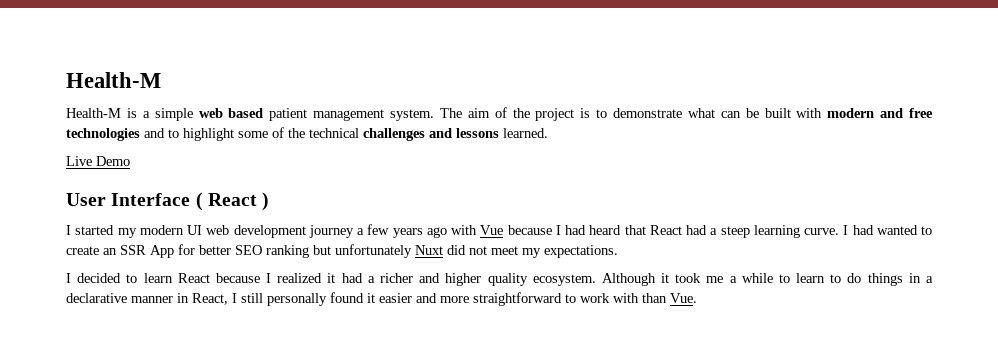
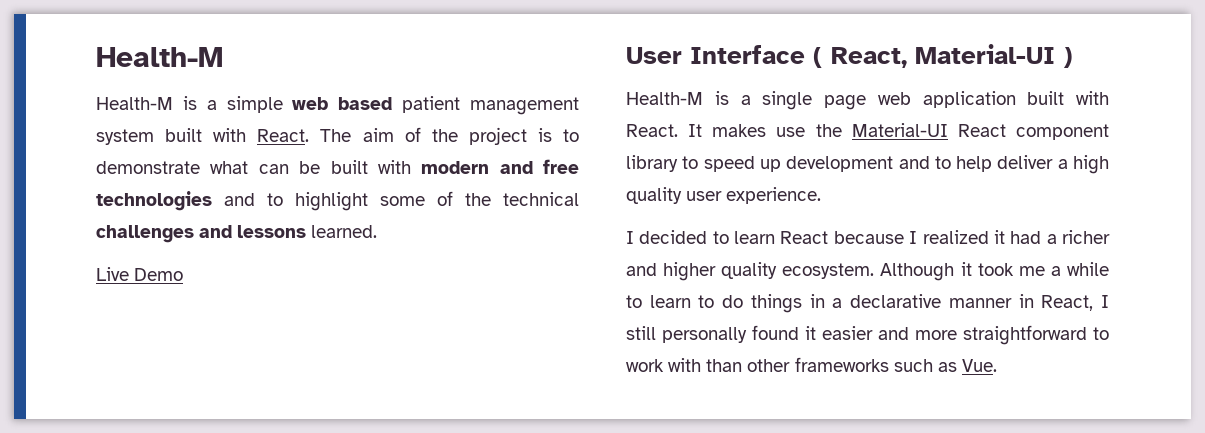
[390,109,434,121] system. -> [96,128,310,145] system built with React.
[207,193,257,206] React -> [831,44,1055,68] React, Material-UI
[66,224,932,238] [66,244,618,258] I started my modern UI web development journey a few years ago with Vue because I had heard that React had a steep learning curve. I had wanted to create an SSR App for better SEO ranking but unfortunately Nuxt did not meet my expectations. -> [626,91,1109,110] [626,123,1109,140] [626,155,1109,174] [626,187,822,204] Health-M is a single page web application built with React. It makes use the Material-UI React component library to speed up development and to help deliver a high quality user experience.
(667, 298) none -> [747,357,957,372] other frameworks such as

